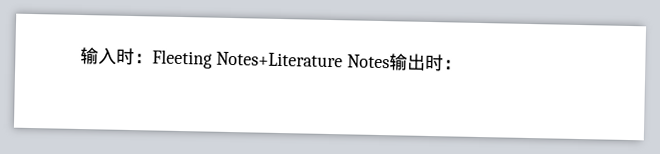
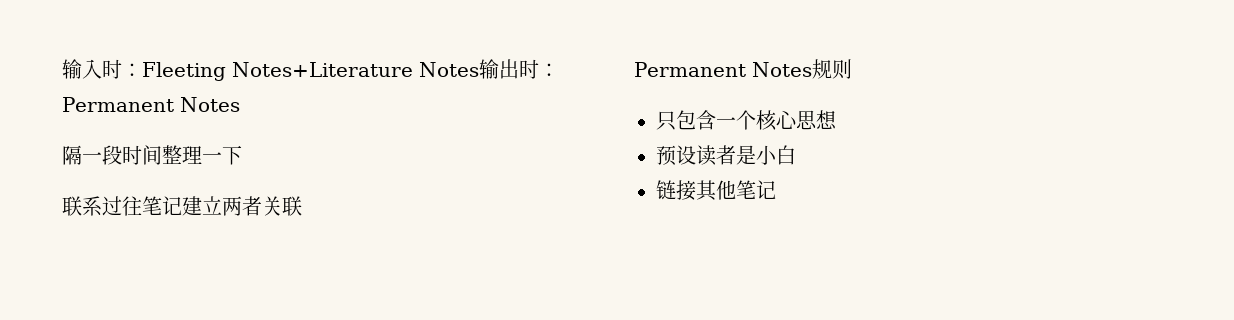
(462, 64) none -> [62,97,240,112] [62,145,242,165] [62,196,302,216] [634,59,852,79] [656,110,837,131] [656,145,796,166] [656,180,776,201] Permanent Notes // 隔一段时间整理一下 // 联系过往笔记建立两者关联 // Permanent Notes规则 // 只包含一个核心思想 // 预设读者是小白 // 链接其他笔记

